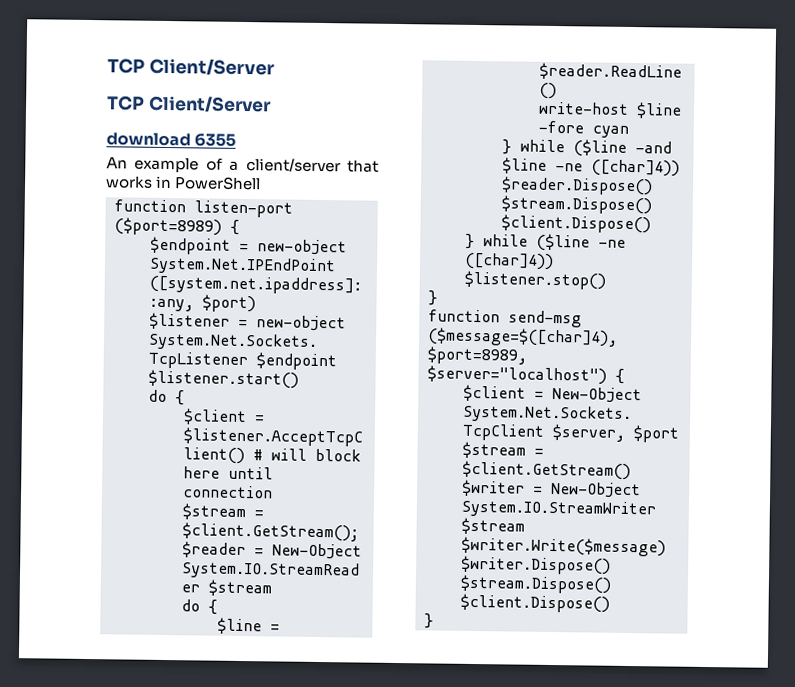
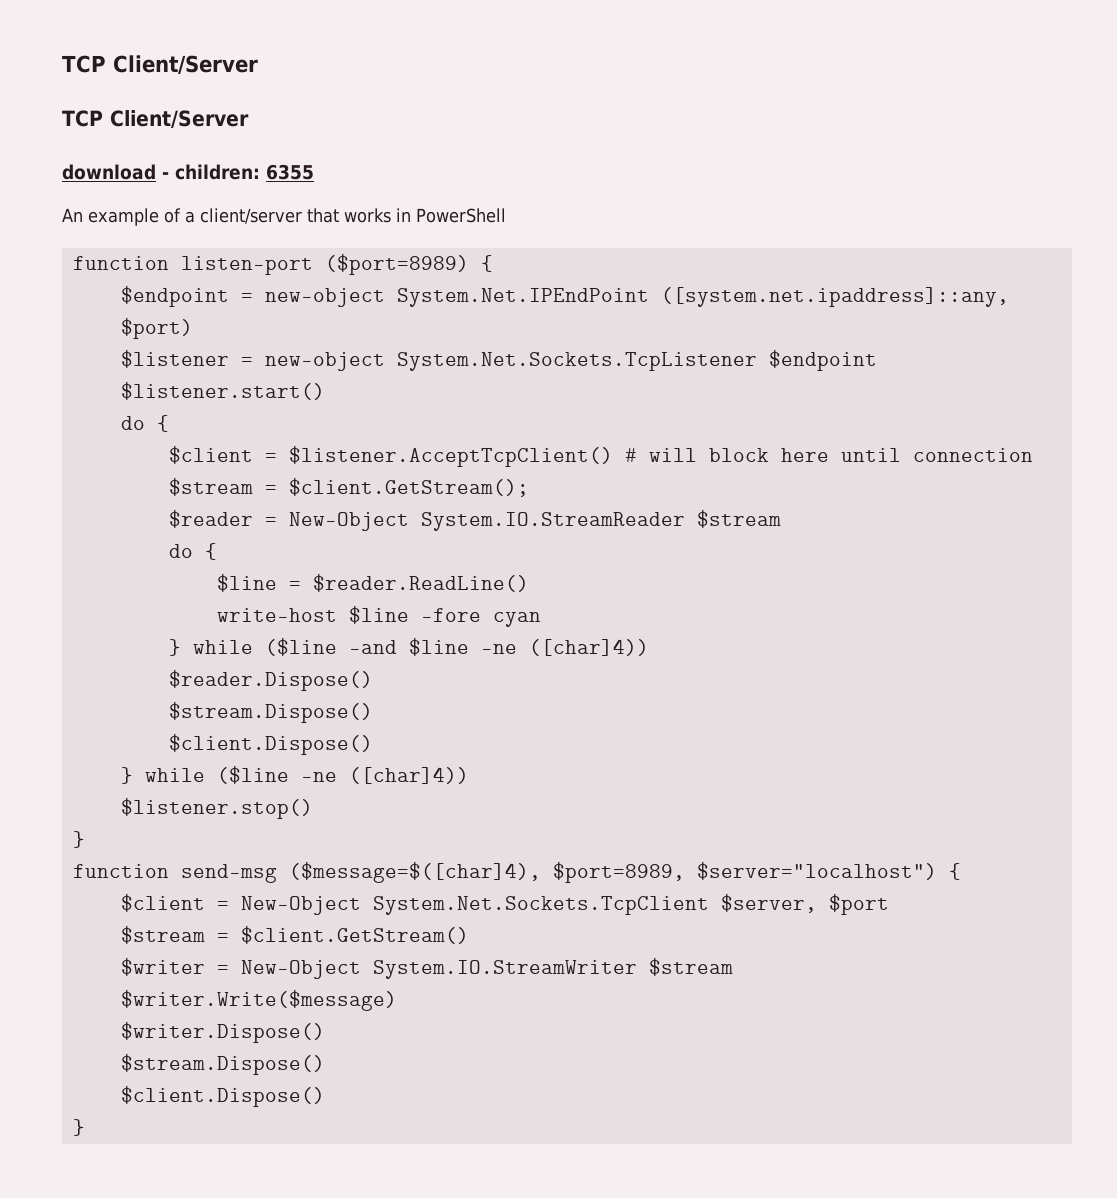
(191, 139) none -> [162,164,260,180] - children:

